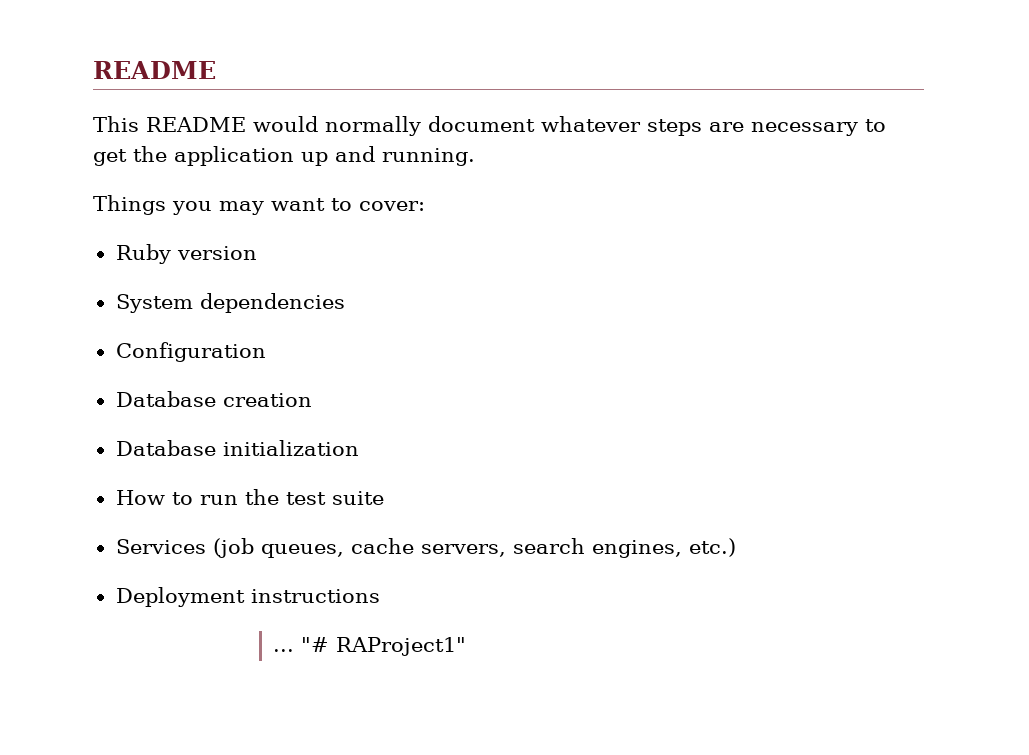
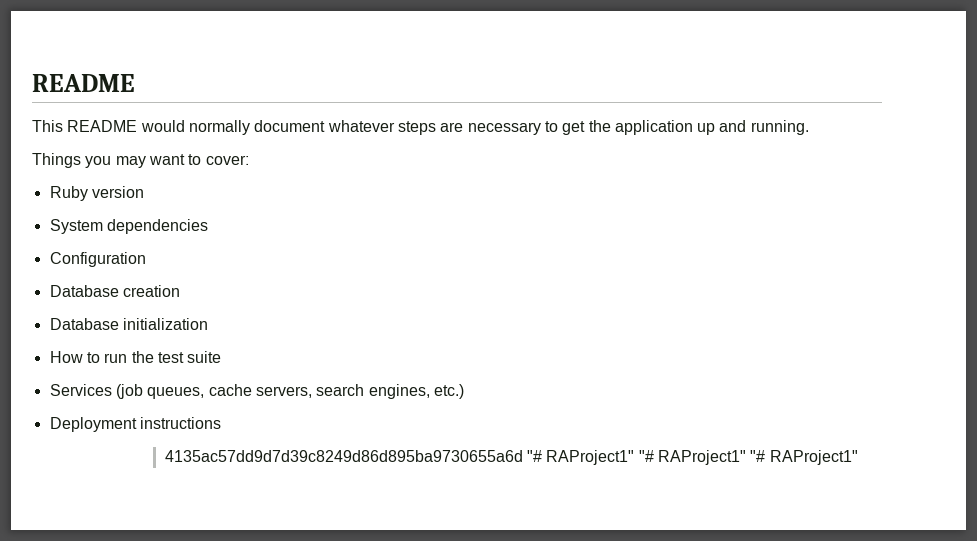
[273,637,467,656] ... "# RAProject1" -> [164,450,858,465] 4135ac57dd9d7d39c8249d86d895ba9730655a6d "# RAProject1" "# RAProject1" "# RAProject1"

